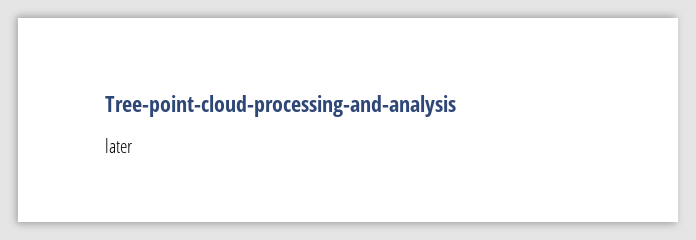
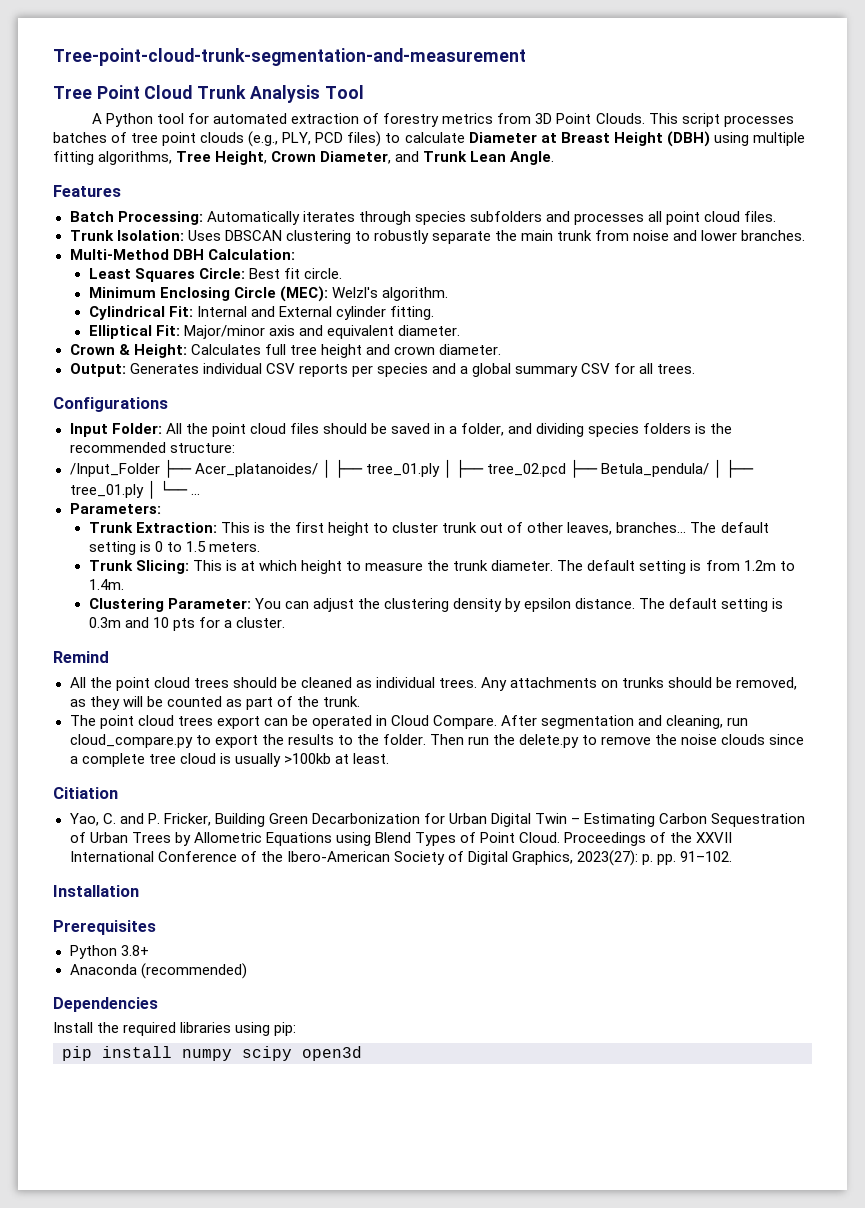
[105,95,456,117] [105,138,133,153] Tree-point-cloud-processing-and-analysis // later -> [53,48,526,66] [53,85,364,103] [91,113,794,127] [53,131,805,147] [53,151,555,165] [53,185,121,197] [69,211,777,225] [69,230,806,244] [69,249,295,260] [88,268,342,282] [88,286,448,302] [88,306,435,320] [88,325,461,339] [69,344,501,358] [69,363,696,377] [53,397,168,412] [69,423,733,437] [69,442,235,453] [69,459,755,478] [69,480,200,499] [69,503,161,514] [88,522,769,536] [88,541,260,555] [88,560,795,574] [88,579,124,590] [88,598,784,612] [88,617,286,631] [53,651,109,663] [69,677,798,691] [69,696,360,710] [69,715,749,729] [69,734,805,748] [69,753,389,767] [53,787,118,799] [69,813,806,827] [69,832,733,846] [69,850,733,866] [53,885,139,897] [53,920,156,935] [69,945,149,959] [69,963,247,979] [53,997,158,1012] [53,1022,297,1036] [62,1046,362,1061] Tree-point-cloud-trunk-segmentation-and-measurement // Tree Point Cloud Trunk Analysis Tool // A Python tool for automated extraction of forestry metrics from 3D Point Clouds. This script processes batches of tree point clouds (e.g., PLY, PCD files) to calculate Diameter at Breast Height (DBH) using multiple fitting algorithms, Tree Height, Crown Diameter, and Trunk Lean Angle. // Features // Batch Processing: Automatically iterates through species subfolders and processes all point cloud files. // Trunk Isolation: Uses DBSCAN clustering to robustly separate the main trunk from noise and lower branches. // Multi-Method DBH Calculation: // Least Squares Circle: Best fit circle. // Minimum Enclosing Circle (MEC): Welzl's algorithm. // Cylindrical Fit: Internal and External cylinder fitting. // Elliptical Fit: Major/minor axis and equivalent diameter. // Crown & Height: Calculates full tree height and crown diameter. // Output: Generates individual CSV reports per species and a global summary CSV for all trees. // Configurations // Input Folder: All the point cloud files should be saved in a folder, and dividing species folders is the recommended structure: // /Input_Folder ├── Acer_platanoides/ │ ├── tree_01.ply │ ├── tree_02.pcd ├── Betula_pendula/ │ ├── tree_01.ply │ └── ... // Parameters: // Trunk Extraction: This is the first height to cluster trunk out of other leaves, branches... The default setting is 0 to 1.5 meters. // Trunk Slicing: This is at which height to measure the trunk diameter. The default setting is from 1.2m to 1.4m. // Clustering Parameter: You can adjust the clustering density by epsilon distance. The default setting is 0.3m and 10 pts for a cluster. // Remind // All the point cloud trees should be cleaned as individual trees. Any attachments on trunks should be removed, as they will be counted as part of the trunk. // The point cloud trees export can be operated in Cloud Compare. After segmentation and cleaning, run cloud_compare.py to export the results to the folder. Then run the delete.py to remove the noise clouds since a complete tree cloud is usually >100kb at least. // Citiation // Yao, C. and P. Fricker, Building Green Decarbonization for Urban Digital Twin – Estimating Carbon Sequestration of Urban Trees by Allometric Equations using Blend Types of Point Cloud. Proceedings of the XXVII International Conference of the Ibero-American Society of Digital Graphics, 2023(27): p. pp. 91–102. // Installation // Prerequisites // Python 3.8+ // Anaconda (recommended) // Dependencies // Install the required libraries using pip: // pip install numpy scipy open3d

